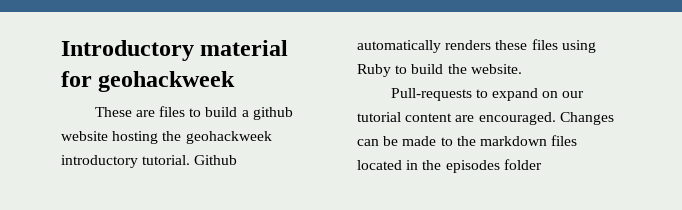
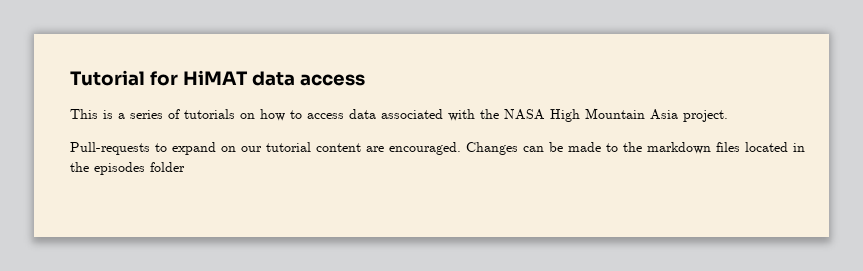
[61,40,289,61] [61,71,236,92] [94,106,293,120] [61,131,272,144] [61,155,238,168] [357,39,596,53] [357,64,522,77] Introductory material for geohackweek // These are files to build a github website hosting the geohackweek introductory tutorial. Github automatically renders these files using Ruby to build the website. -> [70,70,365,86] [70,108,728,122] Tutorial for HiMAT data access // This is a series of tutorials on how to access data associated with the NASA High Mountain Asia project.

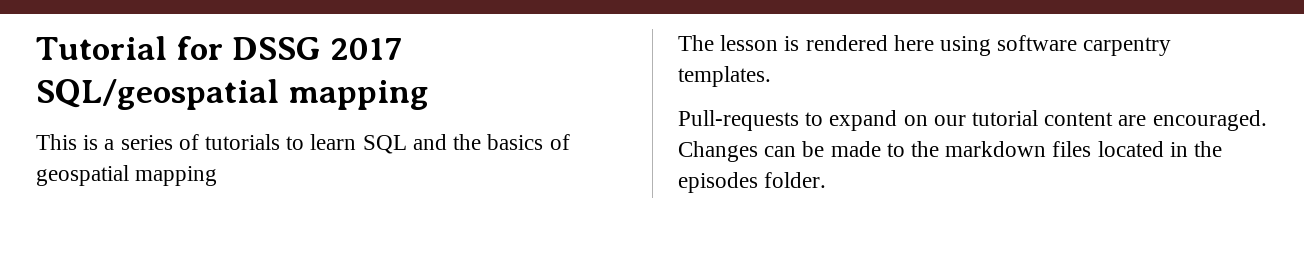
[182,70,365,86] HiMAT data access -> [232,37,402,60] [36,79,430,110] DSSG 2017 SQL/geospatial mapping
[240,108,728,122] on how to access data associated with the NASA High Mountain Asia project. -> [286,134,570,154] [36,165,218,186] [678,35,1172,56] [678,66,771,87] to learn SQL and the basics of geospatial mapping // The lesson is rendered here using software carpentry templates.
[150,162,185,172] folder -> [764,172,827,188] folder.

